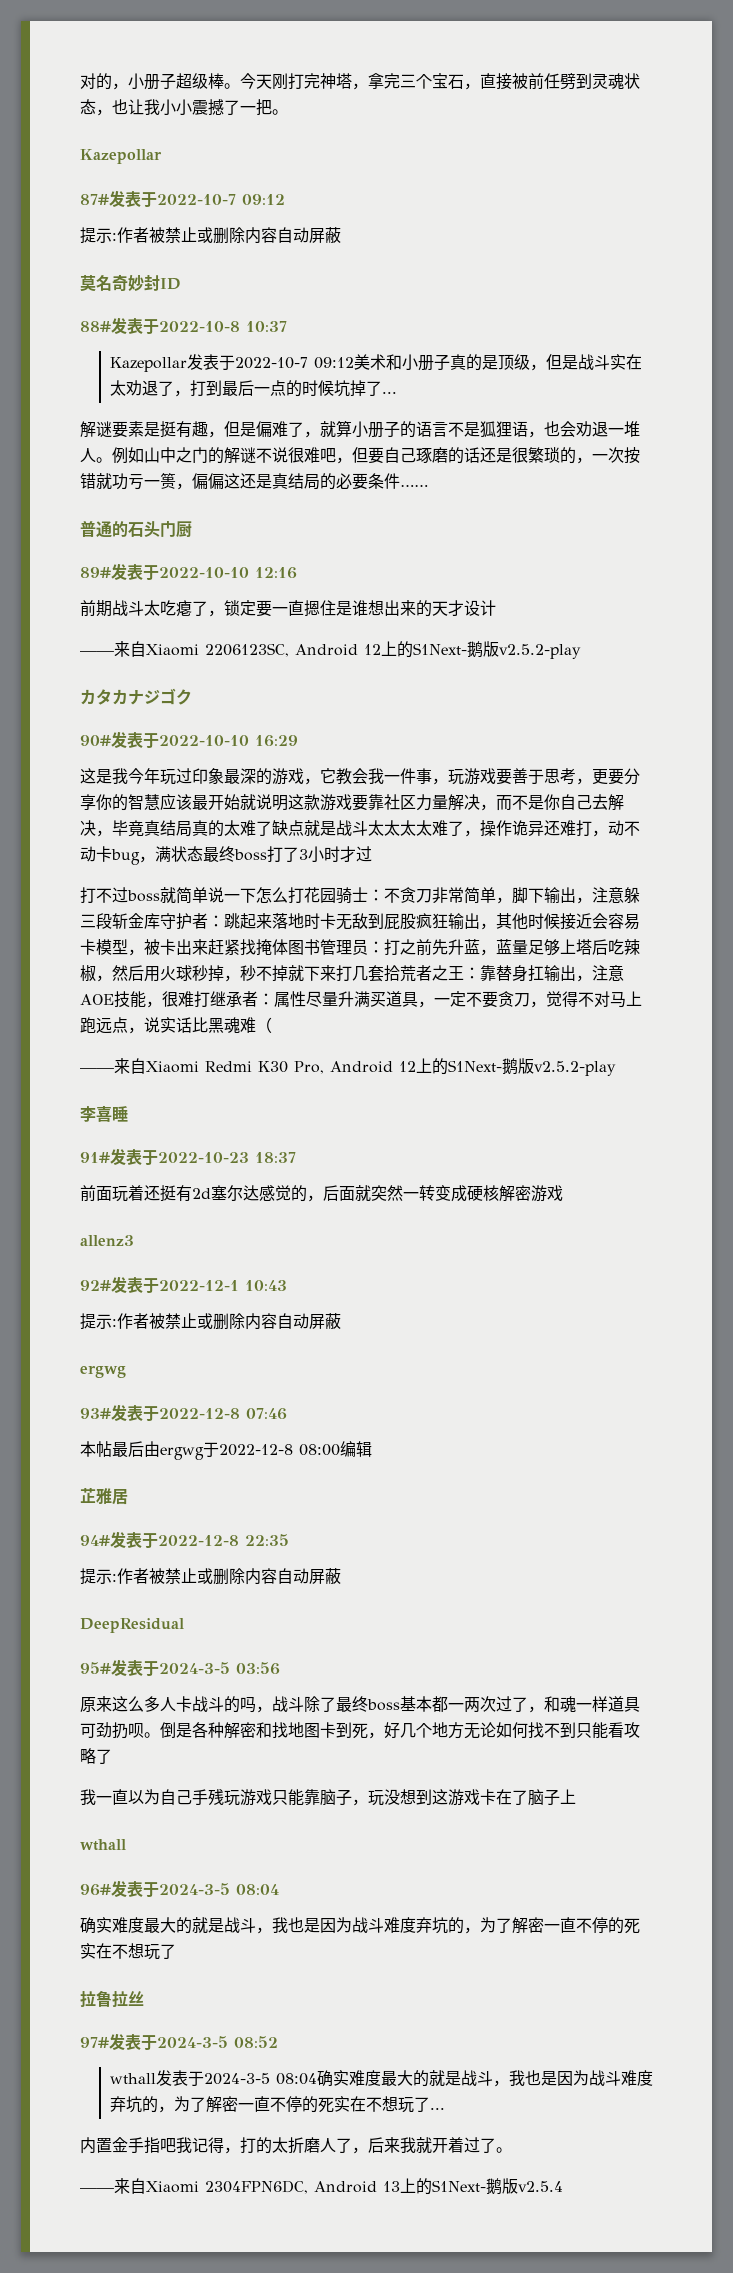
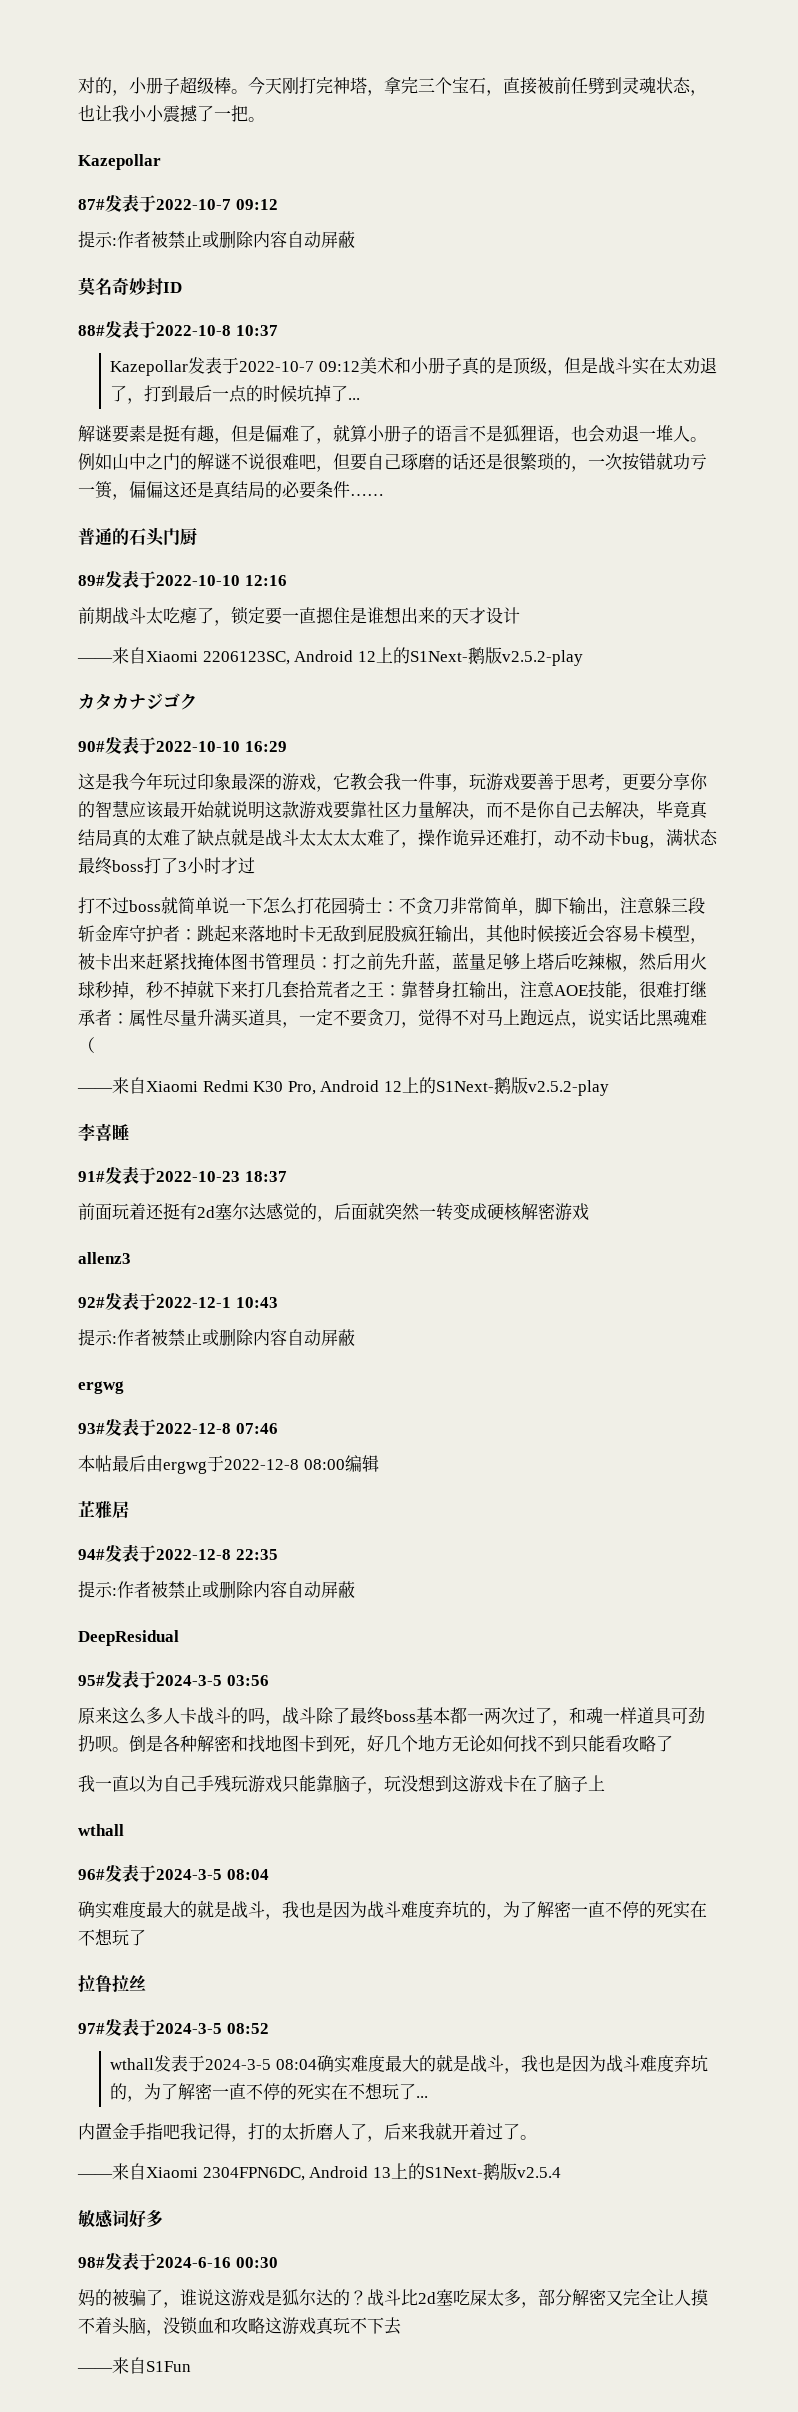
(563, 2186) none -> [78,2209,163,2228] [78,2252,278,2270] [78,2289,708,2308] [78,2316,401,2336] [77,2357,191,2374] // 敏感词好多 // 98#发表于2024-6-16 00:30 // 妈的被骗了，谁说这游戏是狐尔达的？战斗比2d塞吃屎太多，部分解密又完全让人摸不着头脑，没锁血和攻略这游戏真玩不下去 // ——来自S1Fun

